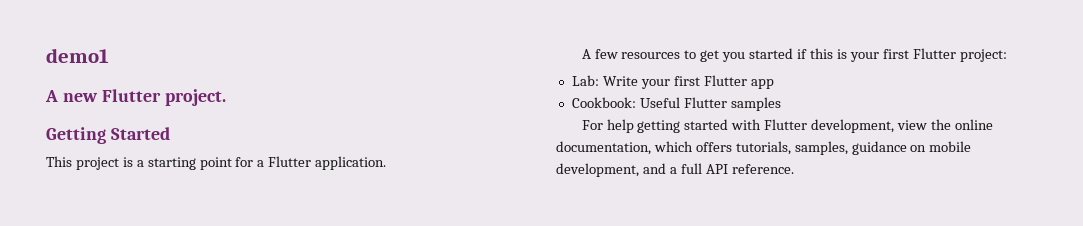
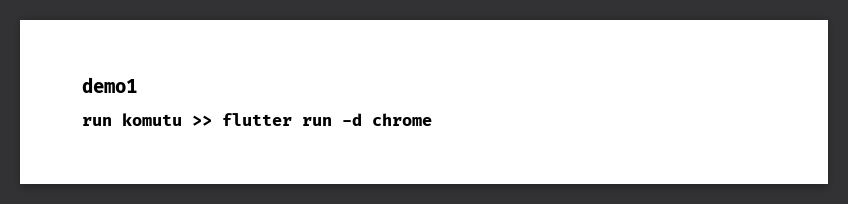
[45,89,226,106] [46,127,170,144] [46,156,387,170] [581,48,1007,62] [571,75,774,89] [571,97,781,111] [581,119,993,133] [556,141,972,155] [556,163,794,177] A new Flutter project. // Getting Started // This project is a starting point for a Flutter application. // A few resources to get you started if this is your first Flutter project: // Lab: Write your first Flutter app // Cookbook: Useful Flutter samples // For help getting started with Flutter development, view the online documentation, which offers tutorials, samples, guidance on mobile development, and a full API reference. -> [82,113,432,126] run komutu >> flutter run -d chrome

